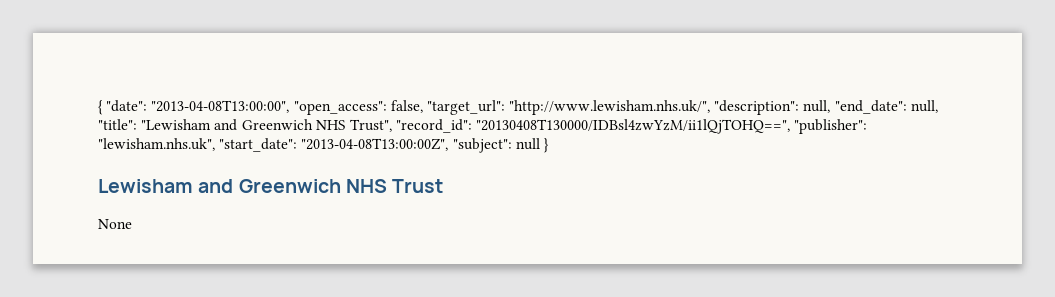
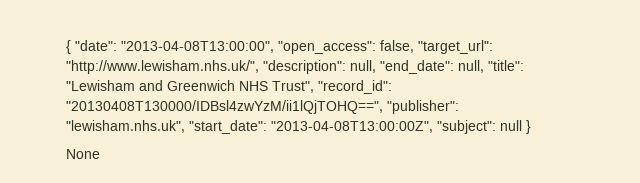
[98,179,444,193] // Lewisham and Greenwich NHS Trust -> (531, 127) none

